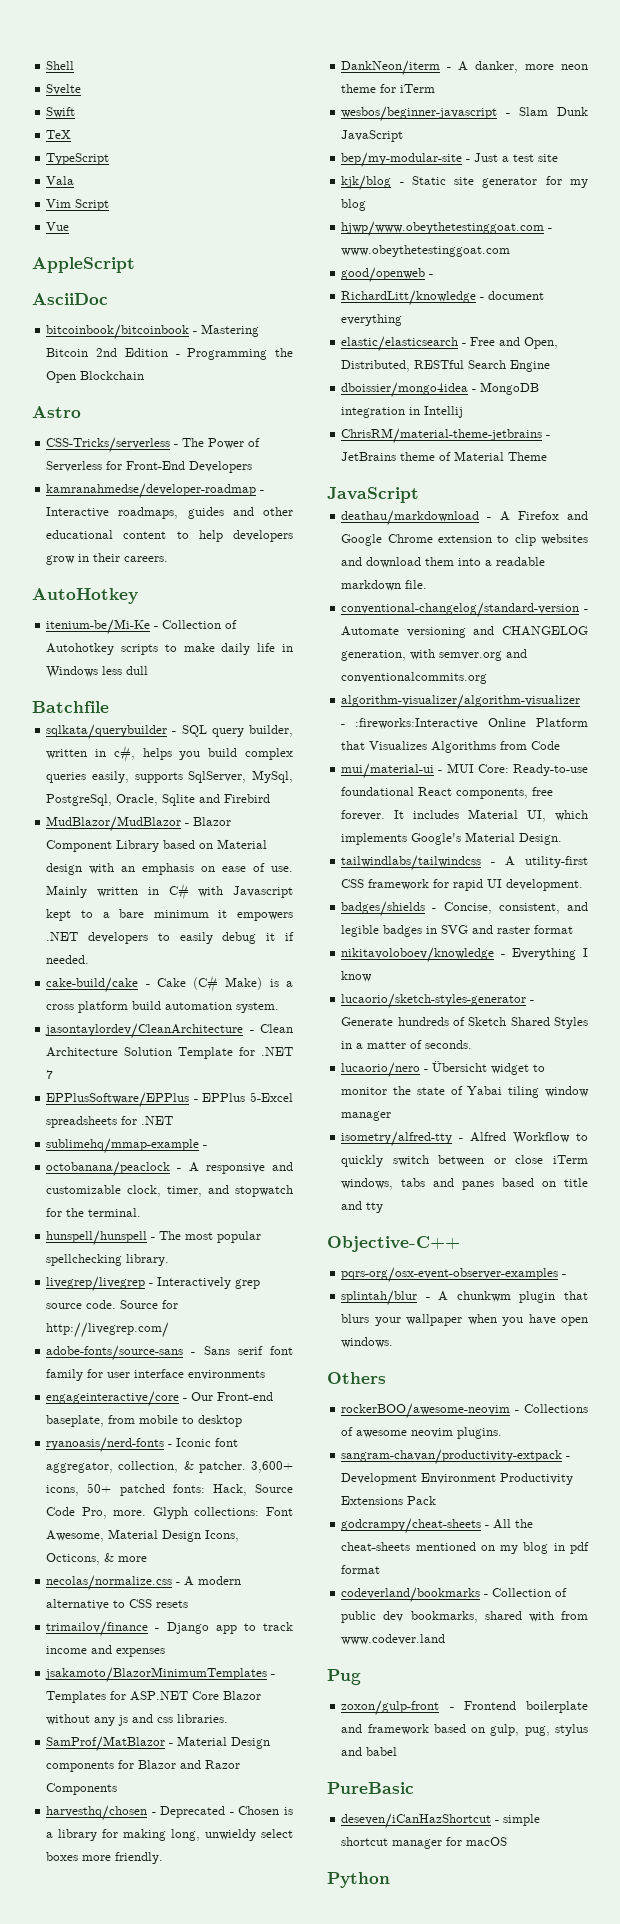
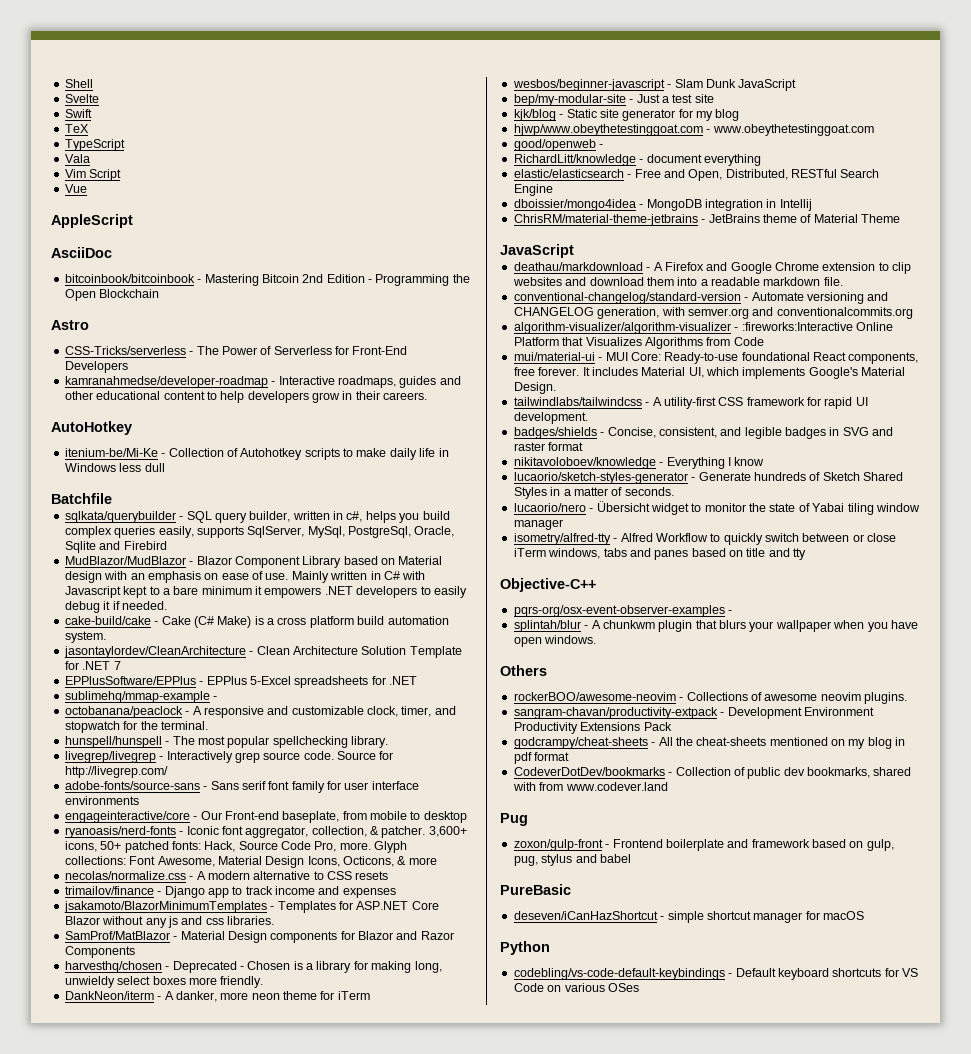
[341,1587,481,1603] codeverland/bookmarks -> [513,767,665,776] CodeverDotDev/bookmarks
(390, 1880) none -> [513,968,918,980] [513,983,639,992] // codebling/vs-code-default-keybindings - Default keyboard shortcuts for VS Code on various OSes

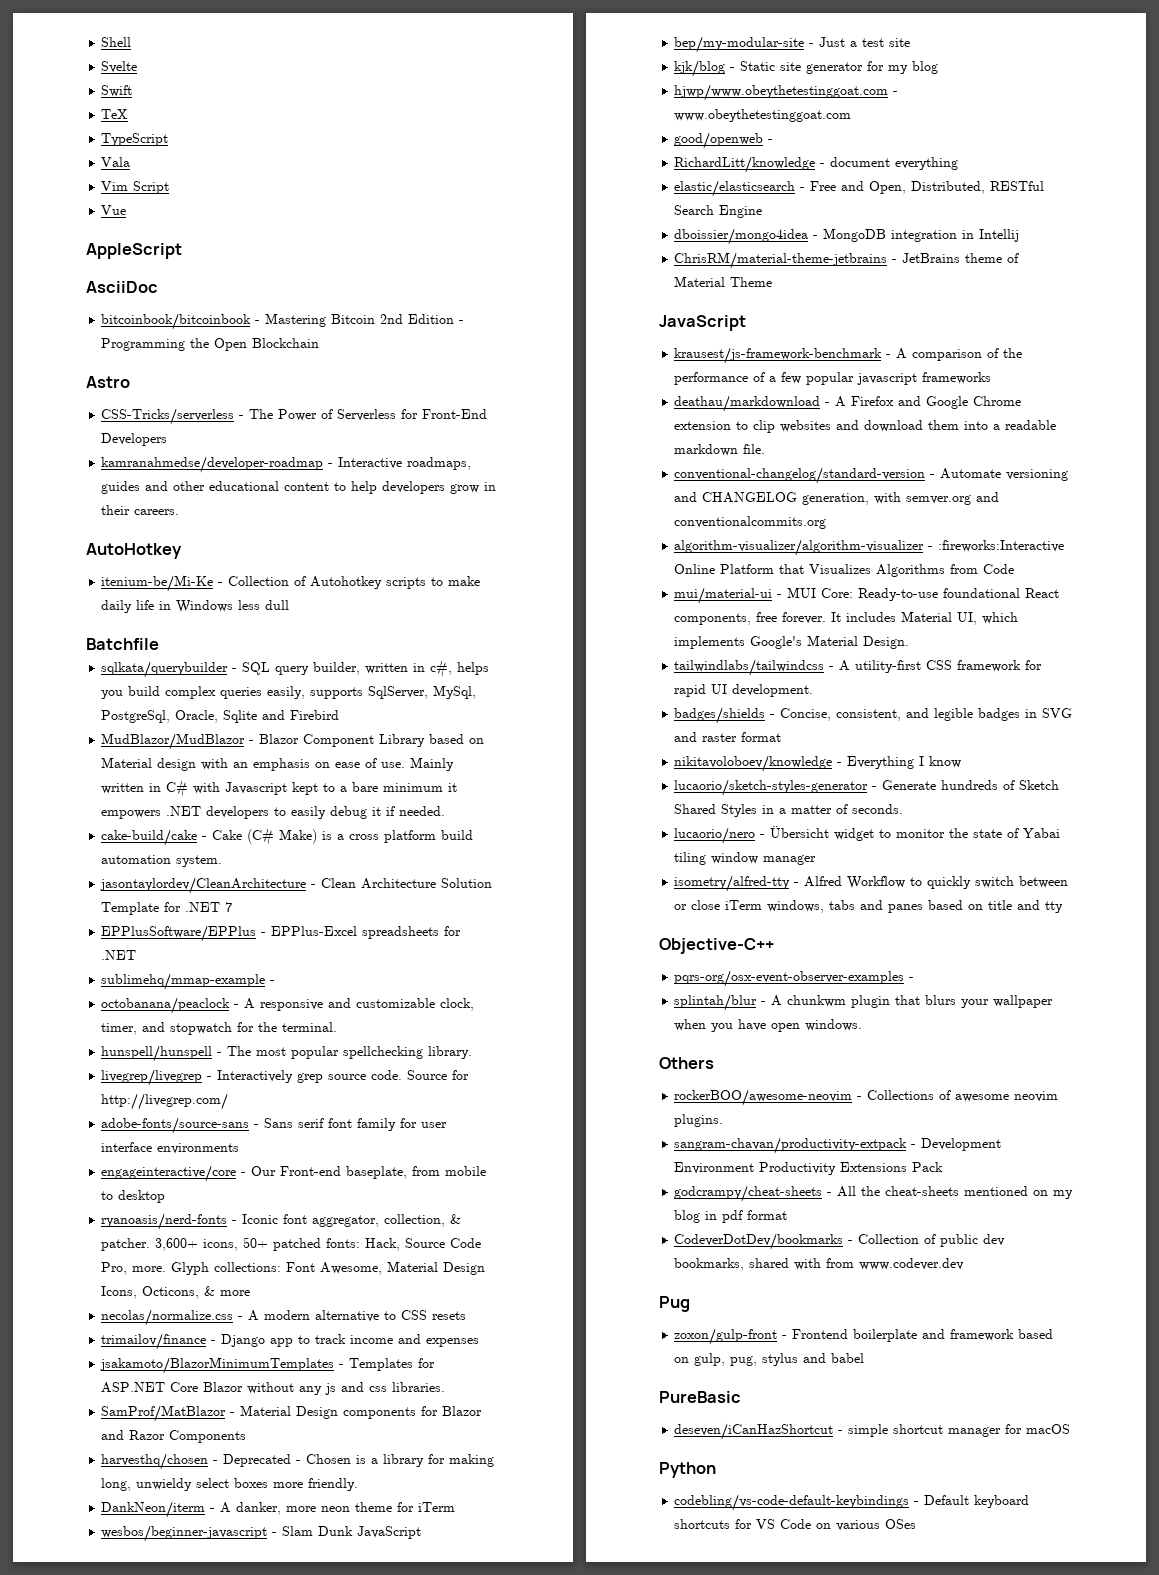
[206,676,291,685] EPPlus 5-Excel -> [271,926,358,936] EPPlus-Excel
(574, 251) none -> [674,347,1023,364] [674,372,992,385] // krausest/js-framework-benchmark - A comparison of the performance of a few popular javascript frameworks
[565,782,668,791] www.codever.land -> [859,1258,965,1270] www.codever.dev

